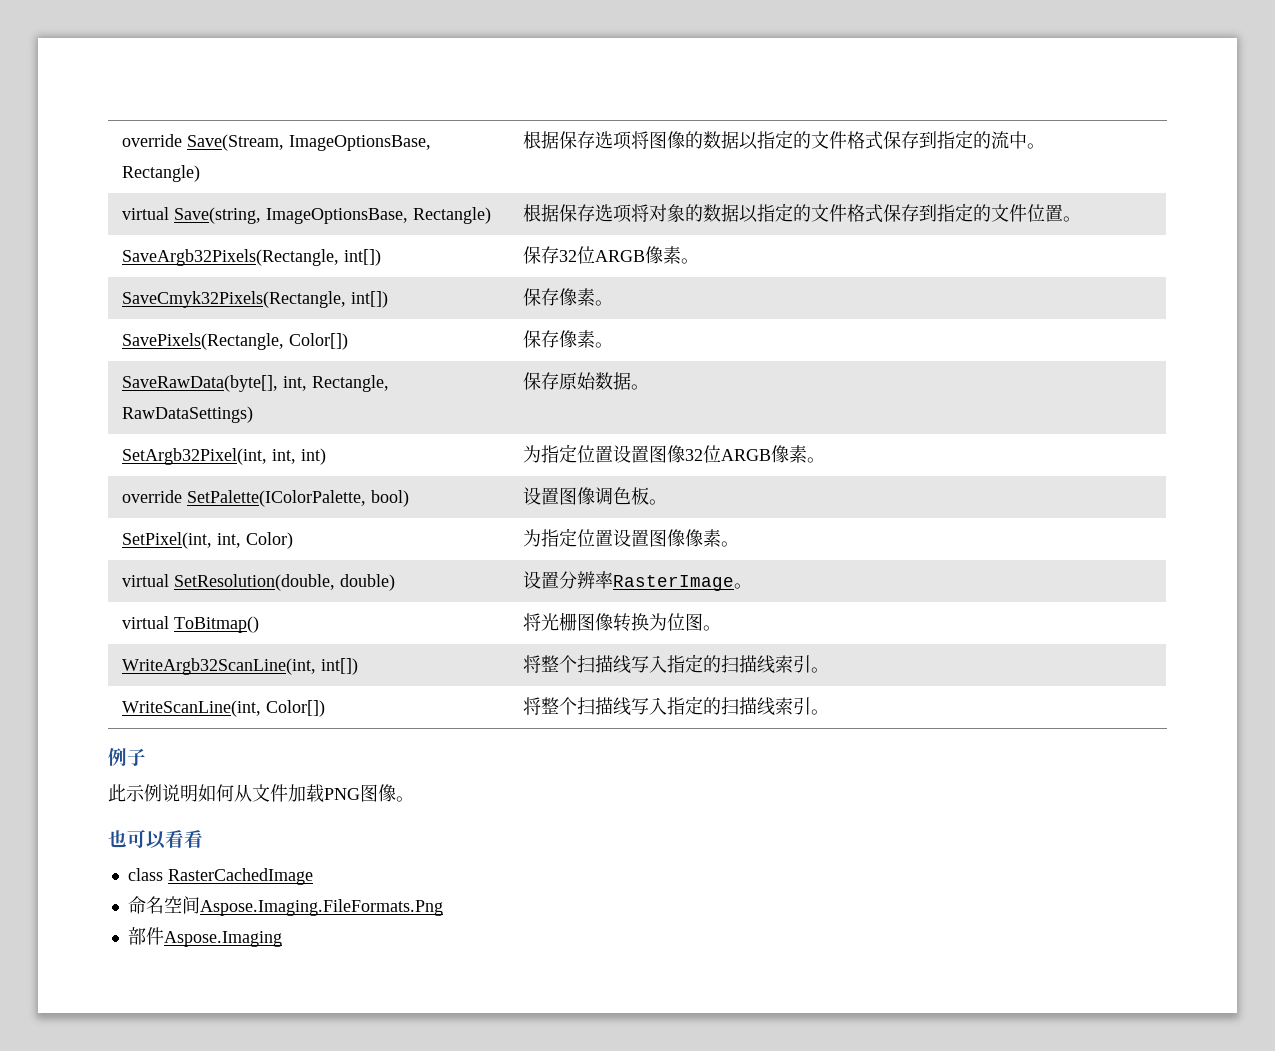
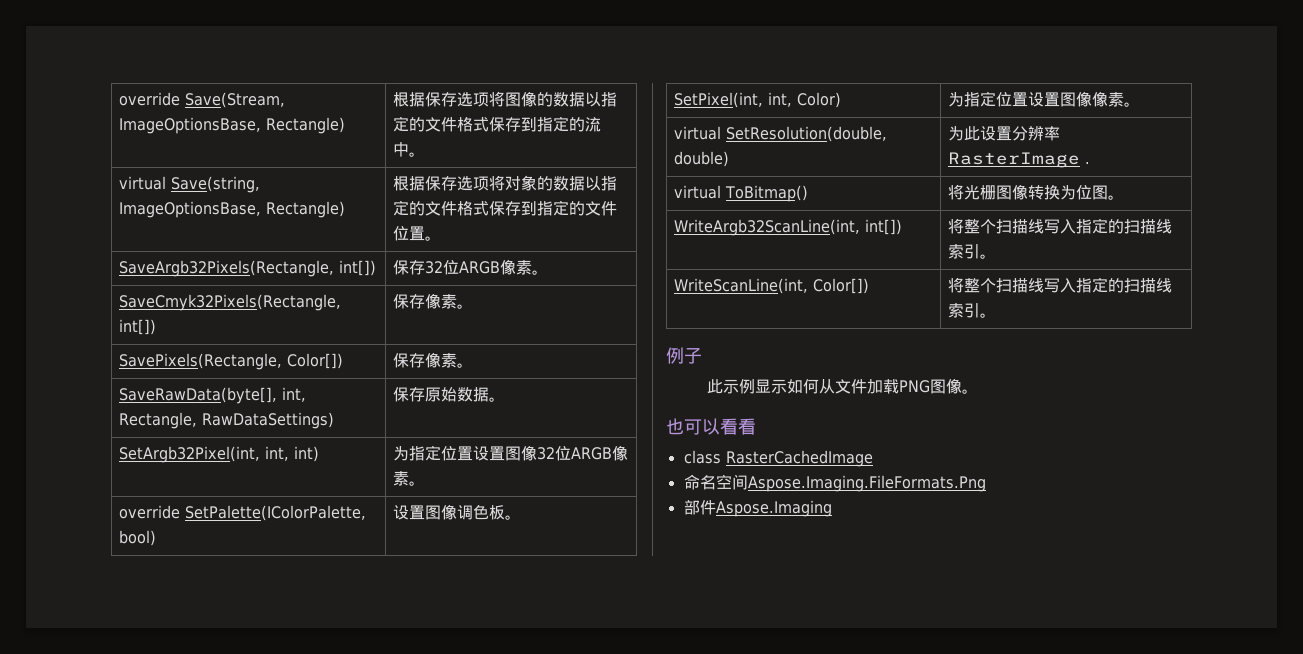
(396, 582) none -> [947,126,980,141] 为此
[734,583,753,589] 。 -> [1084,162,1090,164] .
[162,784,198,802] 说明 -> [754,379,787,394] 显示

